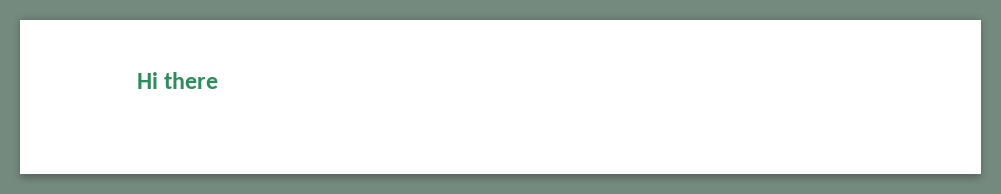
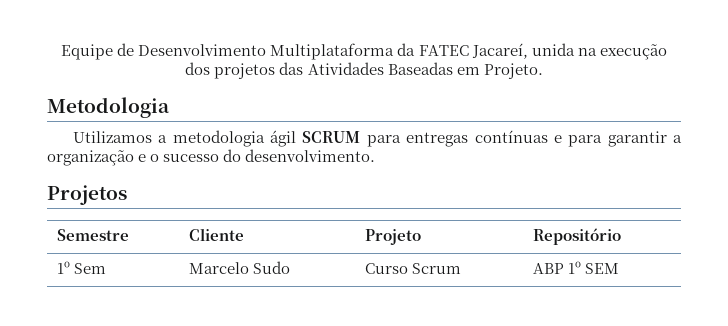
[137,72,219,89] Hi there -> [61,43,667,60] [185,62,543,79] [47,97,170,118] [72,130,682,147] [47,149,376,166] [47,185,127,205] [56,229,129,241] [188,228,244,241] [364,229,421,245] [532,228,621,245] [56,261,107,274] [188,261,291,274] [364,263,462,274] [532,261,620,274] Equipe de Desenvolvimento Multiplataforma da FATEC Jacareí, unida na execução dos projetos das Atividades Baseadas em Projeto. // Metodologia // Utilizamos a metodologia ágil SCRUM para entregas contínuas e para garantir a organização e o sucesso do desenvolvimento. // Projetos // Semestre | Cliente | Projeto | Repositório // 1º Sem | Marcelo Sudo | Curso Scrum | ABP 1º SEM

